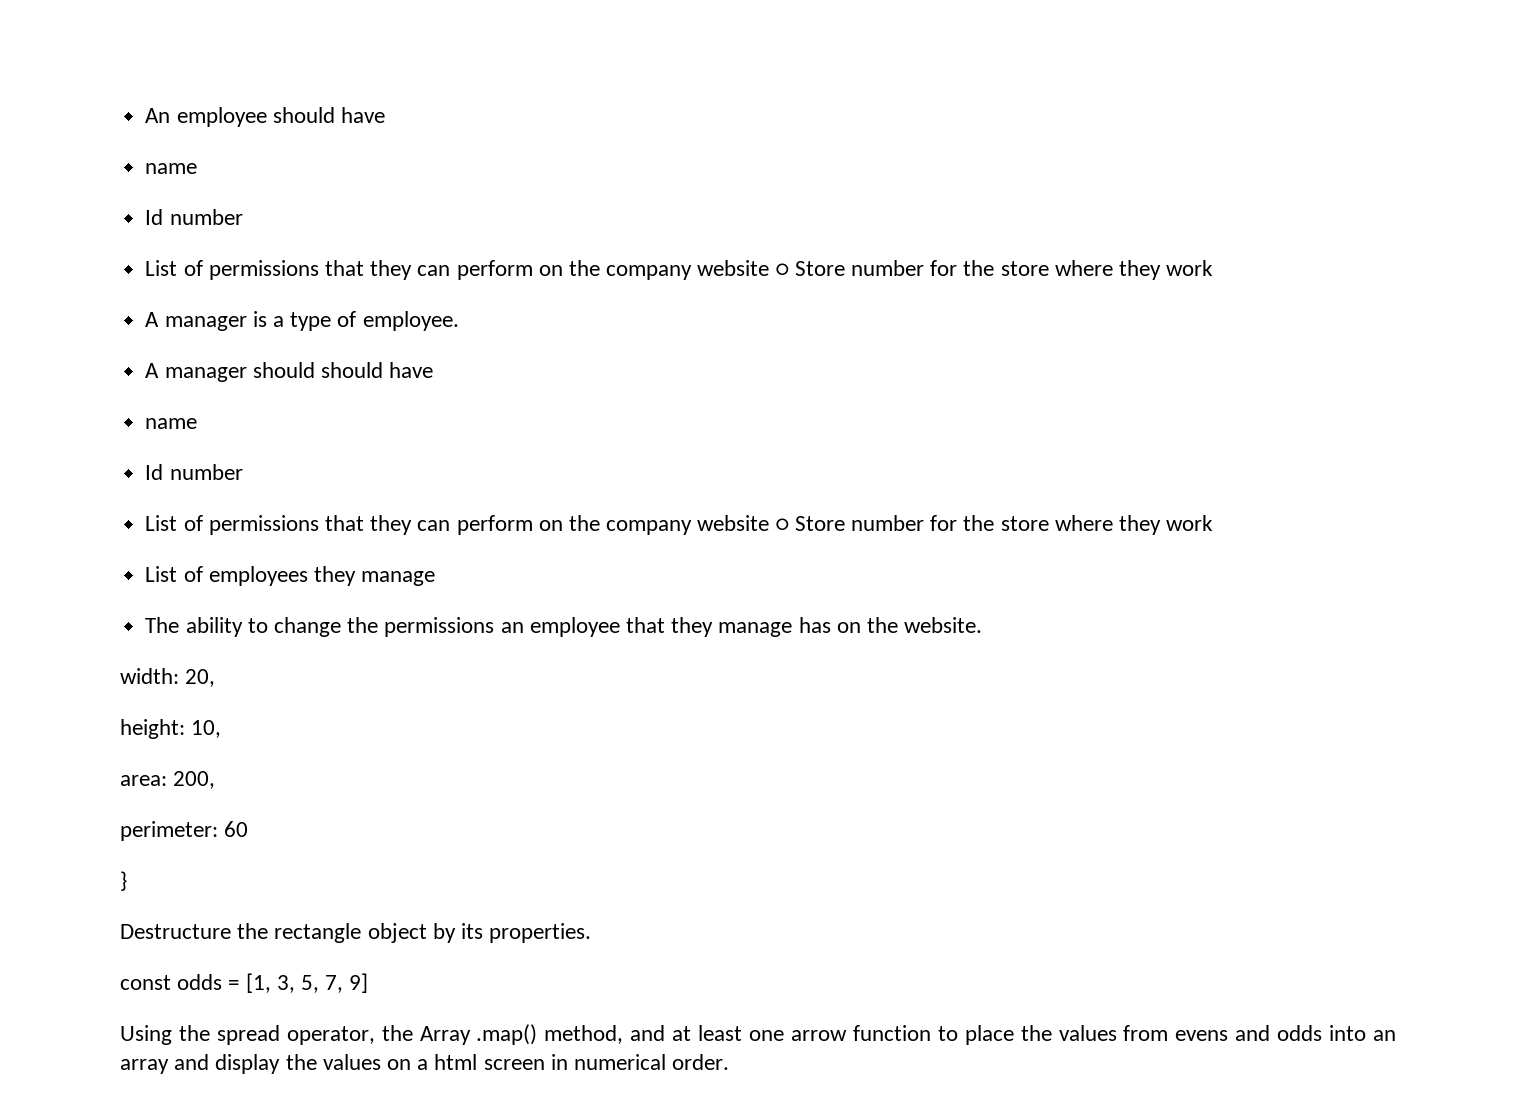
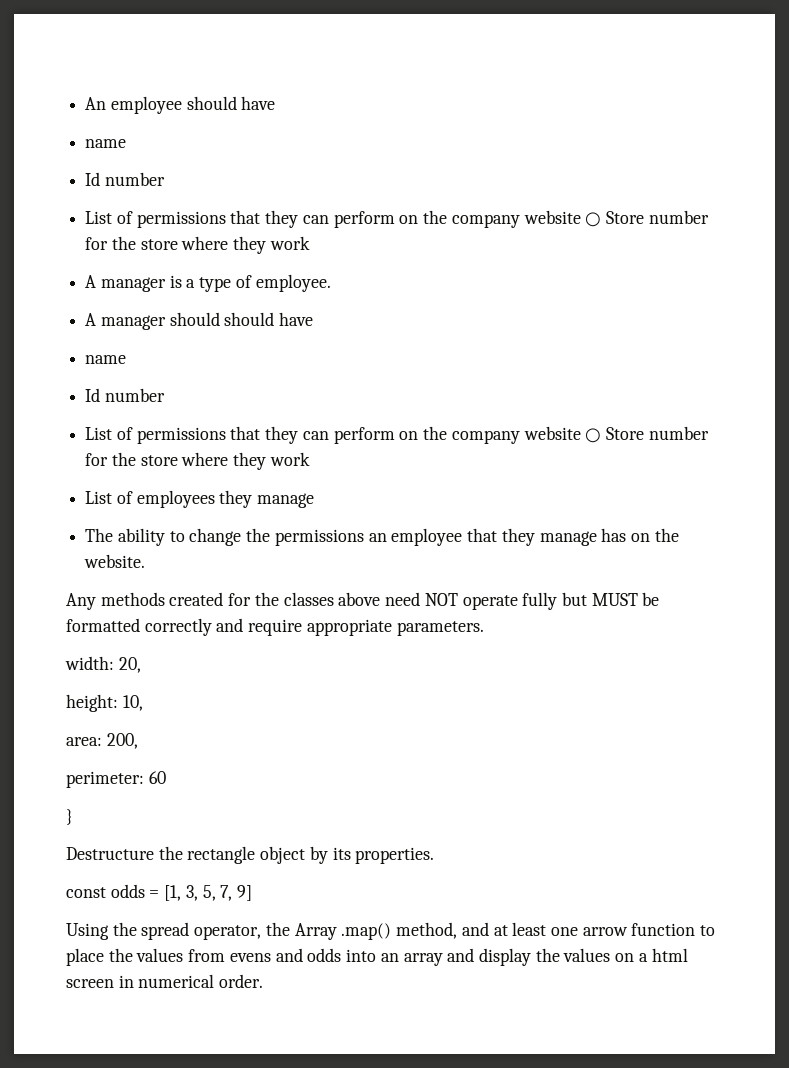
(983, 625) none -> [66,592,660,610] [66,618,484,636] // Any methods created for the classes above need NOT operate fully but MUST be formatted correctly and require appropriate parameters.

